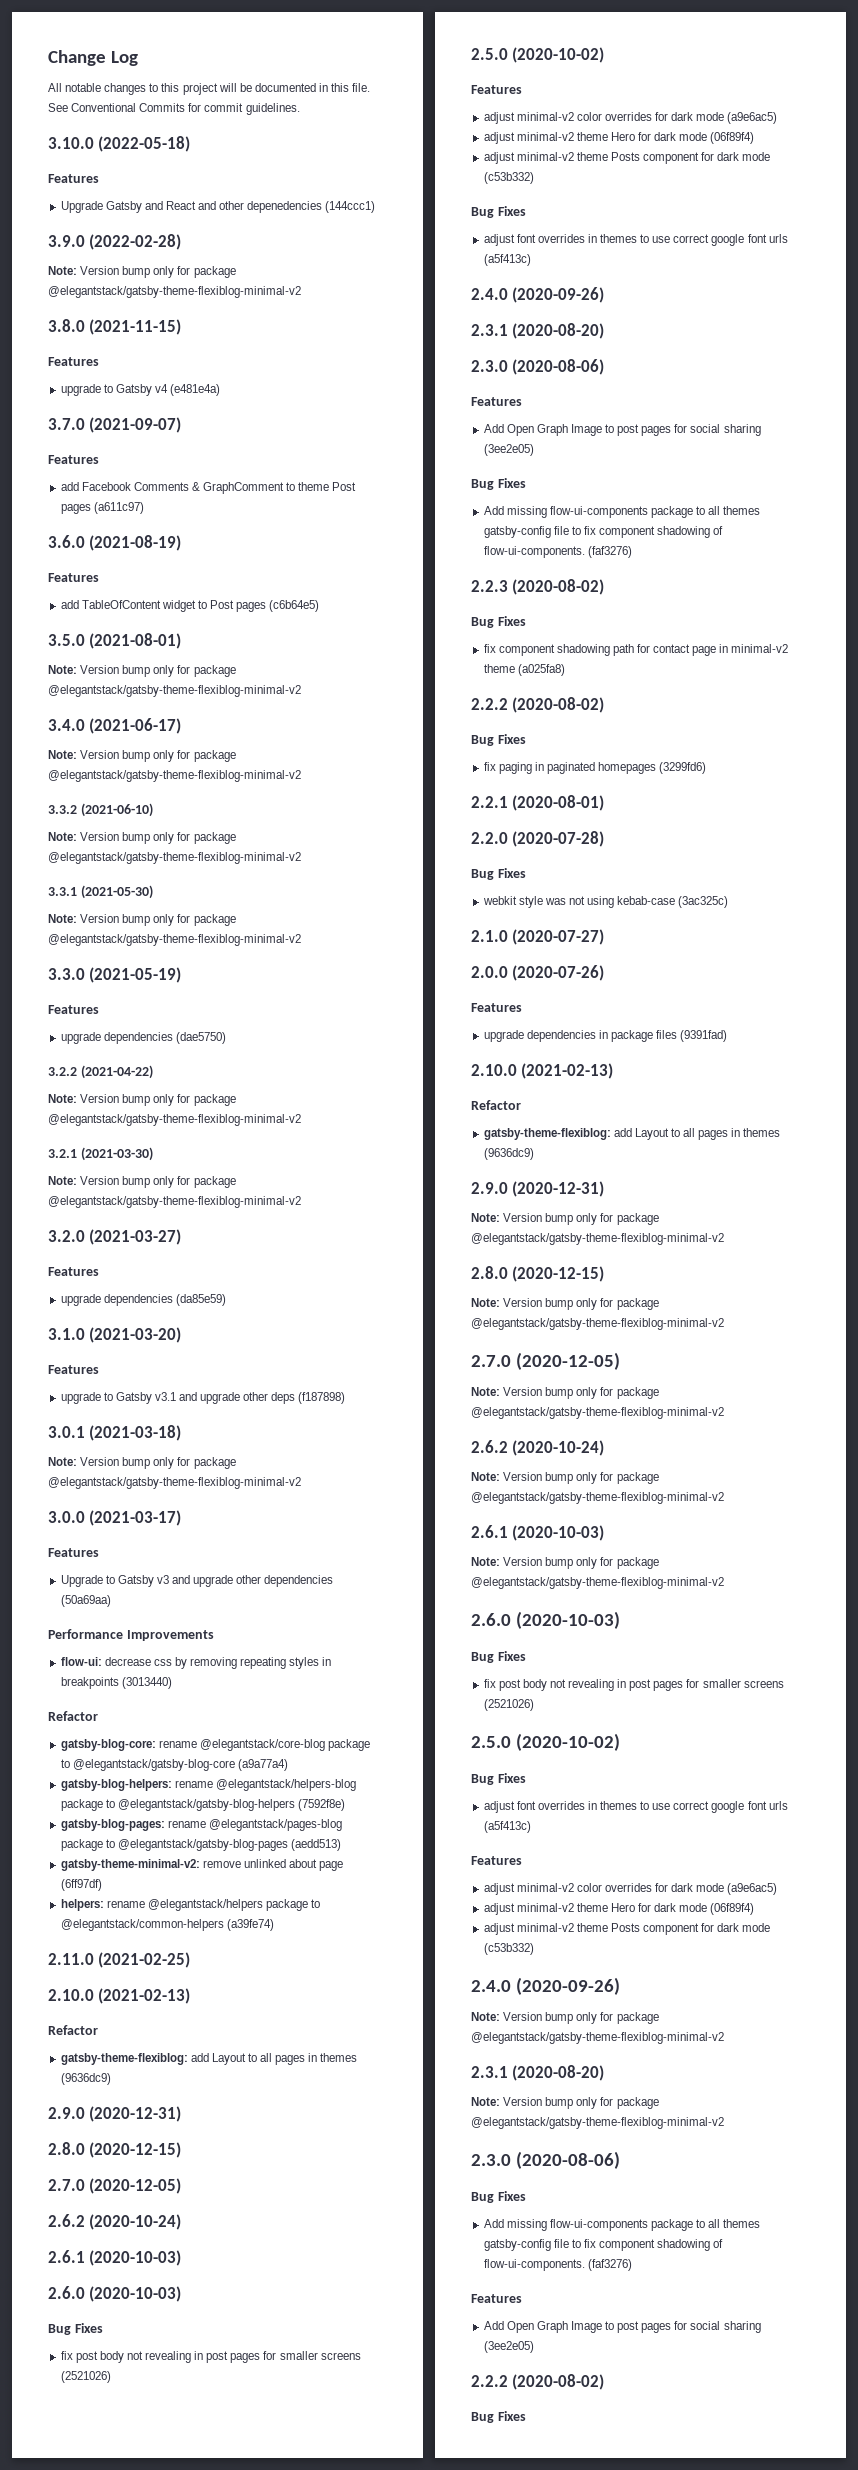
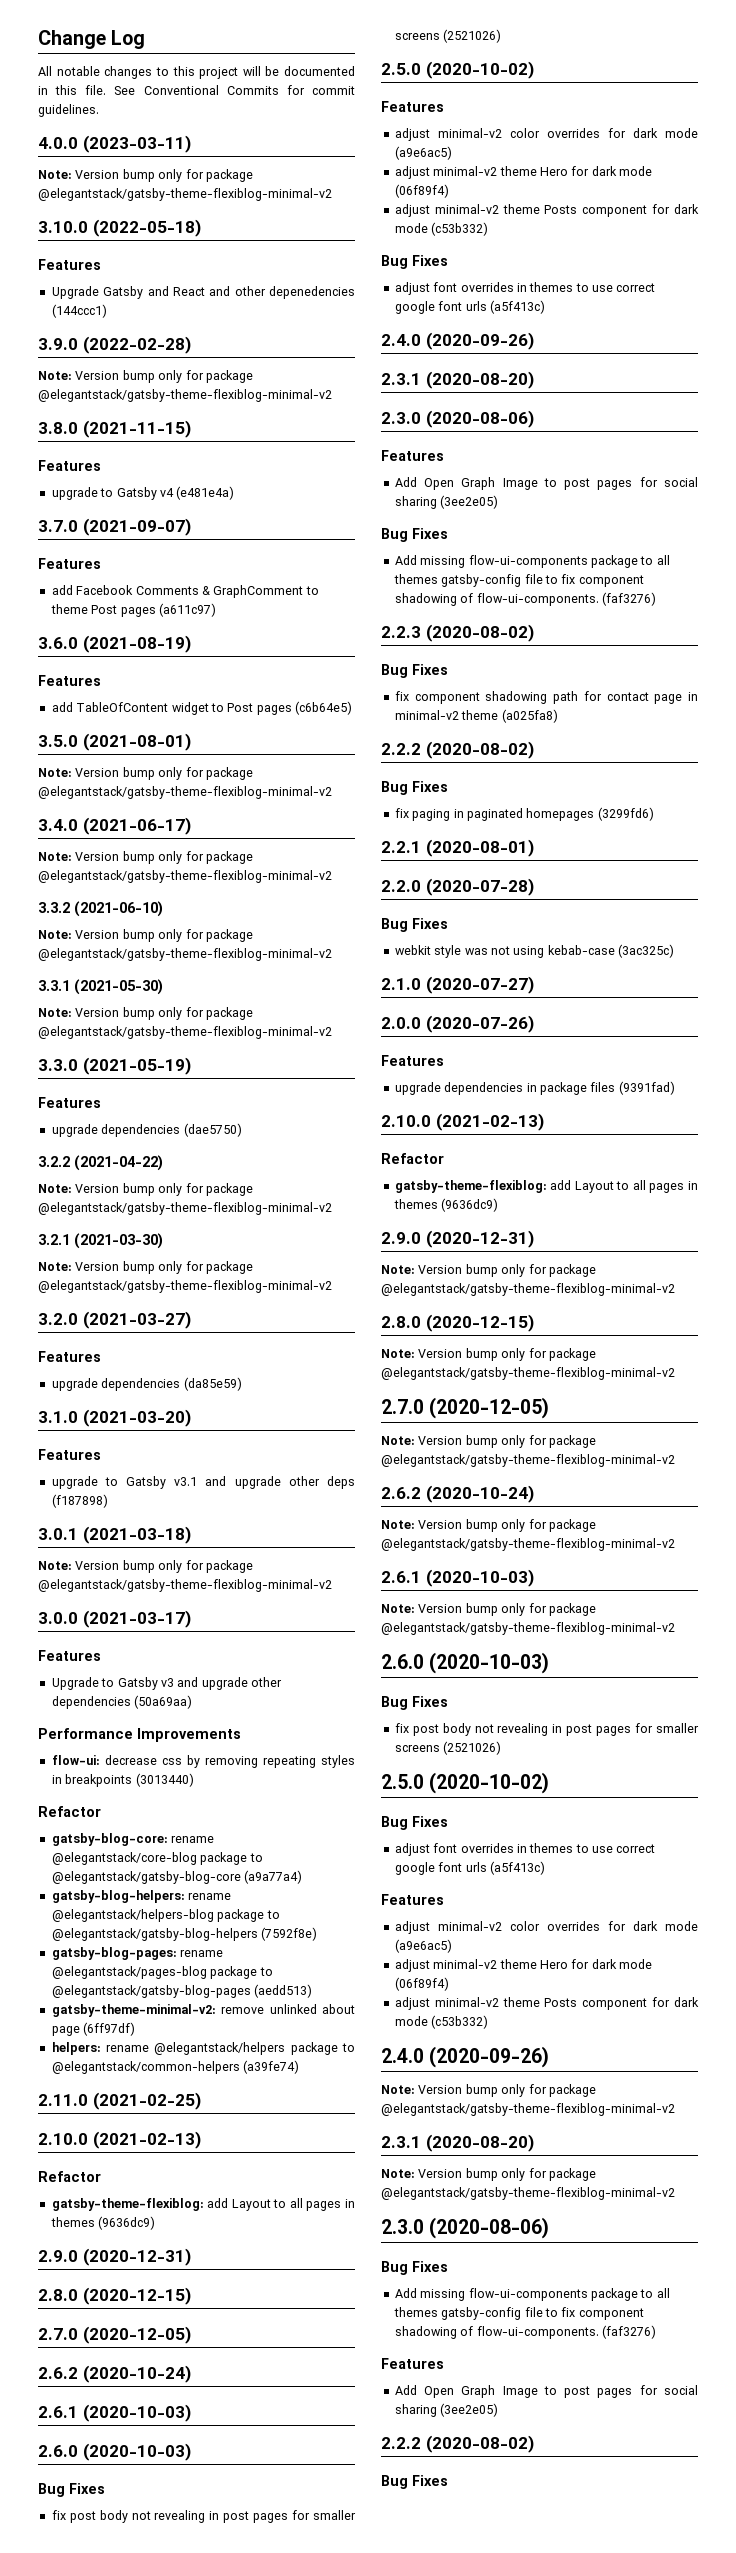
(300, 109) none -> [38,135,191,153] [38,169,253,182] [38,188,332,201] // 4.0.0 (2023-03-11) // Note: Version bump only for package @elegantstack/gatsby-theme-flexiblog-minimal-v2

